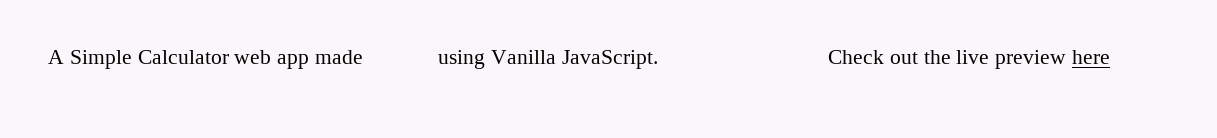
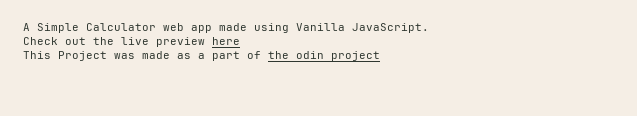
(1111, 57) none -> [23,51,380,61] // This Project was made as a part of the odin project

